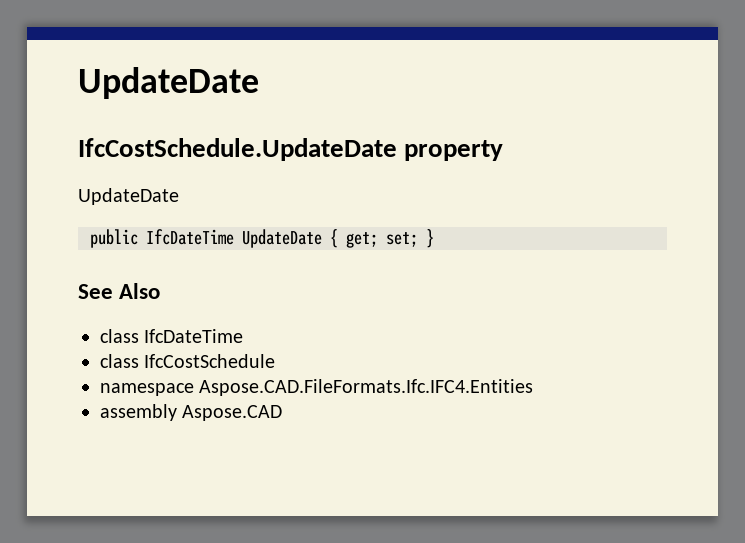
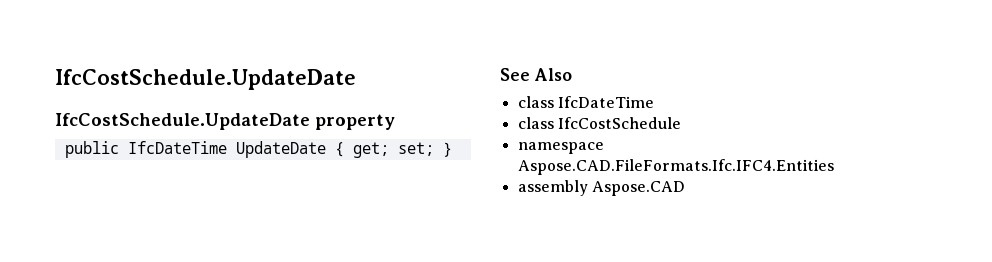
[78,67,259,99] UpdateDate -> [55,69,356,90] IfcCostSchedule.UpdateDate
[78,188,179,205] // UpdateDate -> (395, 122) none

